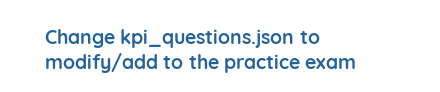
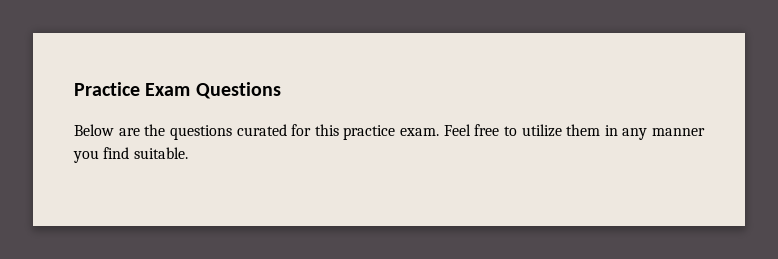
[45,29,320,48] [45,53,357,73] Change kpi_questions.json to modify/add to the practice exam -> [74,82,281,99] [74,124,705,140] [73,147,188,163] Practice Exam Questions // Below are the questions curated for this practice exam. Feel free to utilize them in any manner you find suitable.

